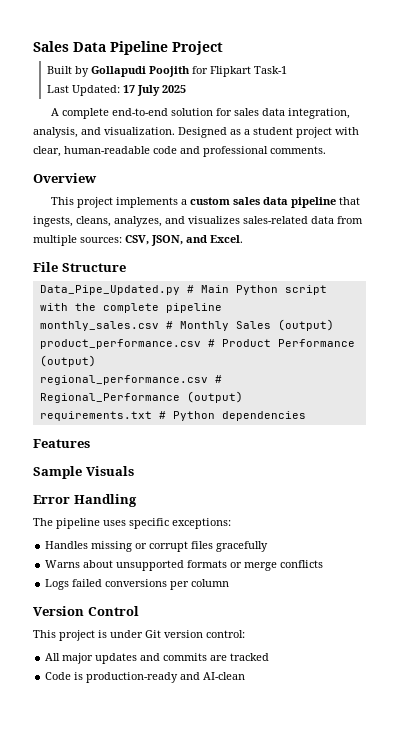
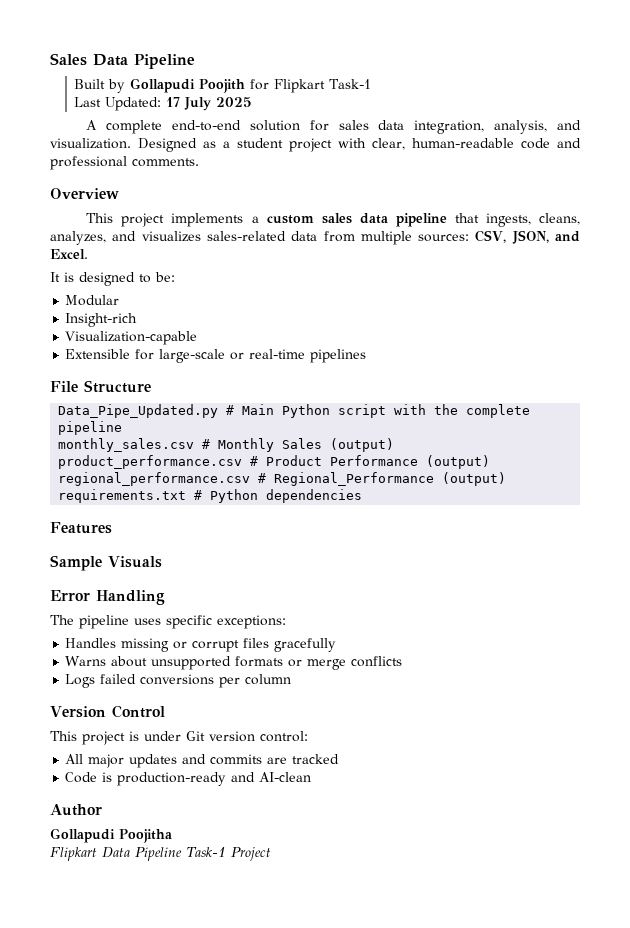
[172,41,223,55] Project -> (195, 61) none
(243, 239) none -> [50,272,175,286] [65,295,120,306] [65,313,138,327] [65,331,198,345] [65,349,367,363] // It is designed to be: // Modular // Insight-rich // Visualization-capable // Extensible for large-scale or real-time pipelines
(246, 676) none -> [50,804,102,816] [50,828,172,843] [50,847,271,861] // Author // Gollapudi Poojitha // Flipkart Data Pipeline Task-1 Project

